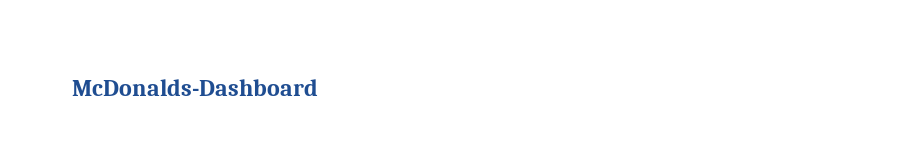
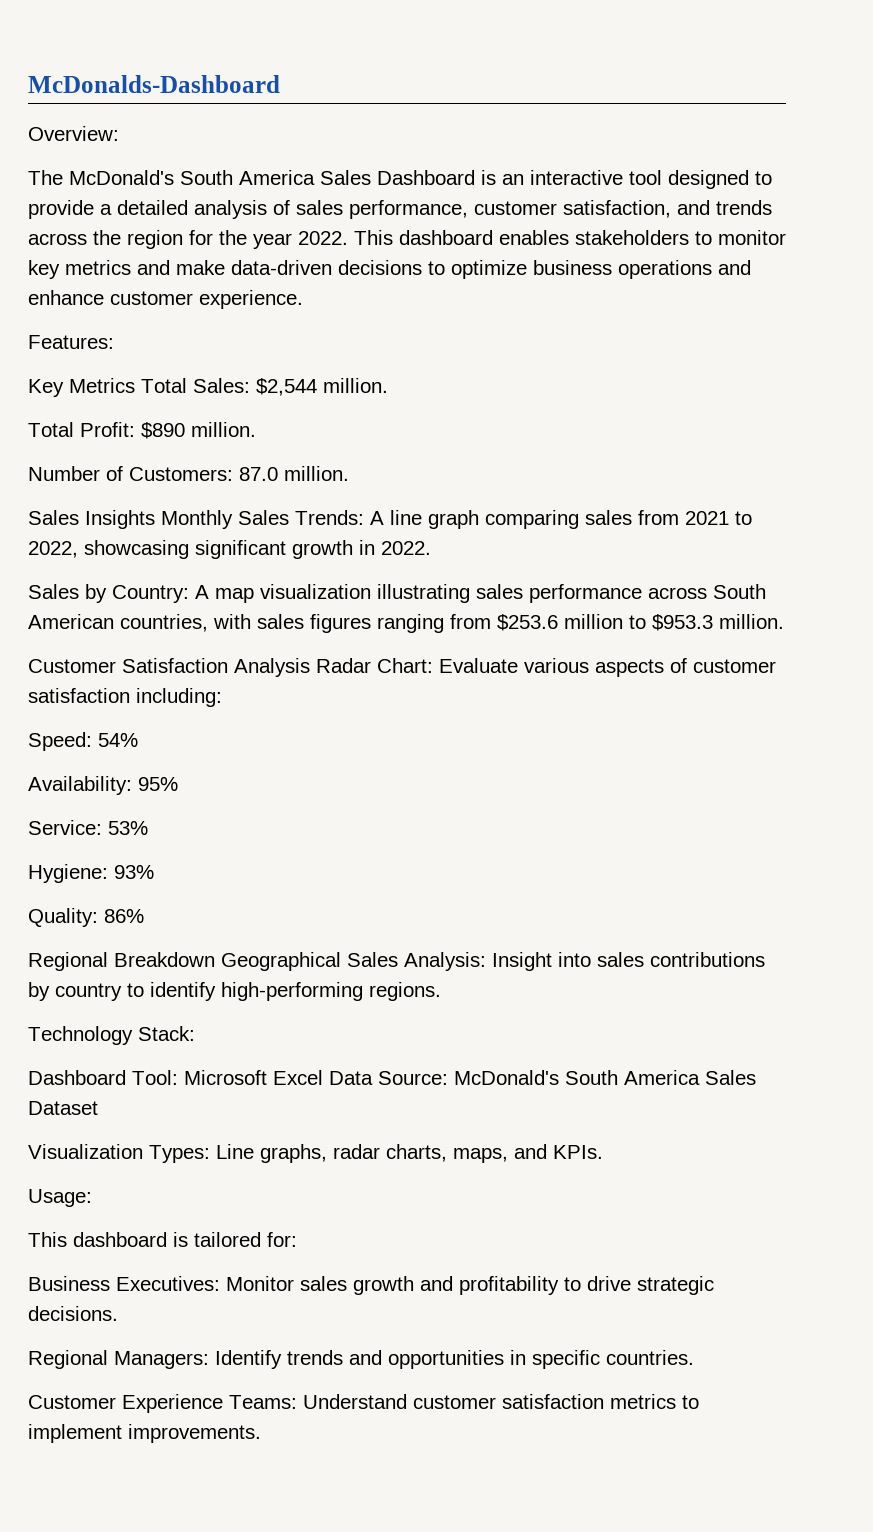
(318, 87) none -> [28,126,119,141] [28,170,772,189] [28,200,772,219] [28,230,786,249] [28,260,751,279] [28,290,303,309] [28,335,114,349] [28,378,388,397] [28,422,256,439] [28,466,349,481] [28,510,752,529] [28,540,431,559] [28,584,766,603] [28,614,784,633] [28,658,776,677] [28,688,222,707] [28,732,138,751] [28,776,178,795] [28,820,148,835] [28,864,154,883] [28,908,144,927] [28,952,765,971] [28,982,441,1001] [28,1026,195,1045] [28,1070,756,1085] [28,1101,98,1115] [28,1144,603,1163] [28,1189,92,1207] [28,1232,297,1247] [28,1276,714,1295] [28,1306,118,1321] [28,1350,694,1369] [28,1394,699,1413] [28,1424,261,1443] // Overview: // The McDonald's South America Sales Dashboard is an interactive tool designed to provide a detailed analysis of sales performance, customer satisfaction, and trends across the region for the year 2022. This dashboard enables stakeholders to monitor key metrics and make data-driven decisions to optimize business operations and enhance customer experience. // Features: // Key Metrics Total Sales: $2,544 million. // Total Profit: $890 million. // Number of Customers: 87.0 million. // Sales Insights Monthly Sales Trends: A line graph comparing sales from 2021 to 2022, showcasing significant growth in 2022. // Sales by Country: A map visualization illustrating sales performance across South American countries, with sales figures ranging from $253.6 million to $953.3 million. // Customer Satisfaction Analysis Radar Chart: Evaluate various aspects of customer satisfaction including: // Speed: 54% // Availability: 95% // Service: 53% // Hygiene: 93% // Quality: 86% // Regional Breakdown Geographical Sales Analysis: Insight into sales contributions by country to identify high-performing regions. // Technology Stack: // Dashboard Tool: Microsoft Excel Data Source: McDonald's South America Sales Dataset // Visualization Types: Line graphs, radar charts, maps, and KPIs. // Usage: // This dashboard is tailored for: // Business Executives: Monitor sales growth and profitability to drive strategic decisions. // Regional Managers: Identify trends and opportunities in specific countries. // Customer Experience Teams: Understand customer satisfaction metrics to implement improvements.

